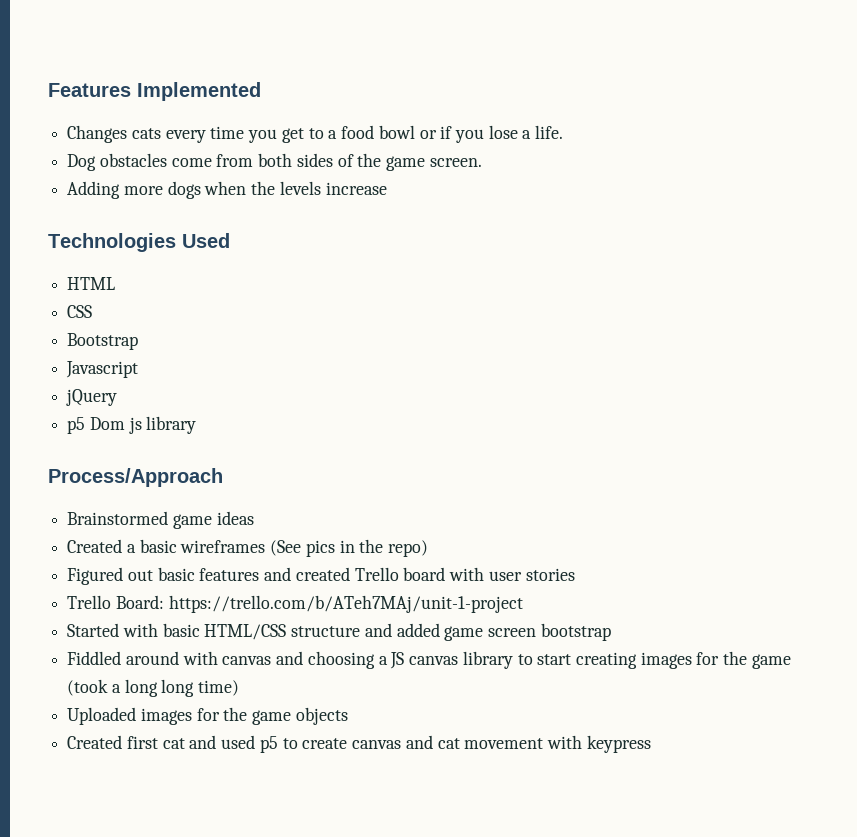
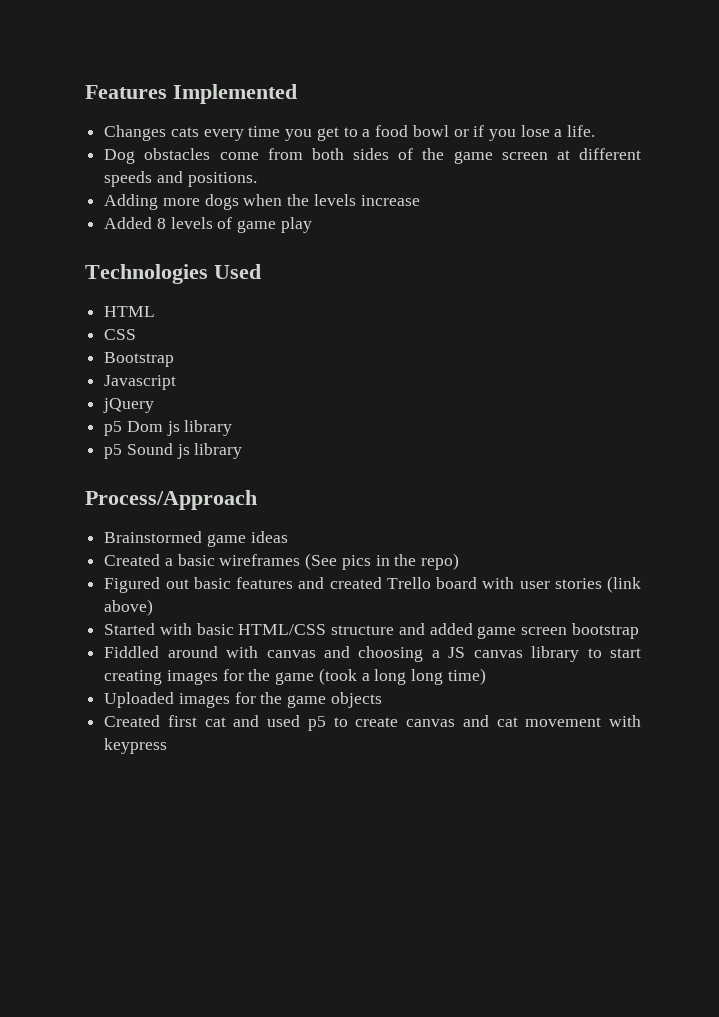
[429,158,482,167] screen. -> [501,148,641,160] [104,171,257,187] screen at different speeds and positions.
(387, 188) none -> [104,217,312,233] // Added 8 levels of game play
(197, 425) none -> [104,443,243,459] // p5 Sound js library
[67,595,523,613] // Trello Board: https://trello.com/b/ATeh7MAj/unit-1-project -> [607,576,641,593] [104,599,154,616] (link above)

